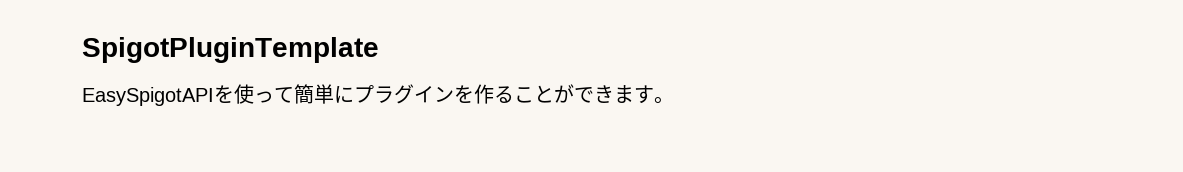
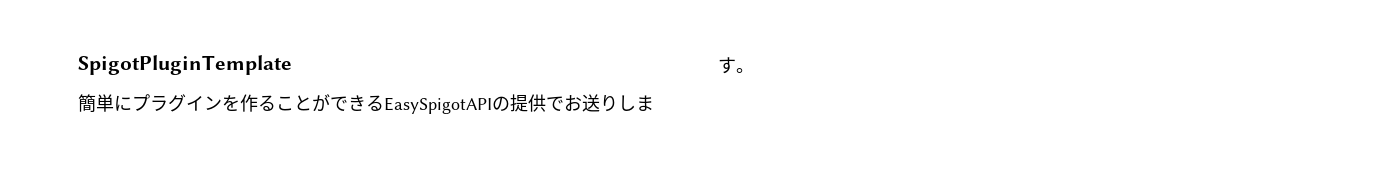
[82,84,294,106] EasySpigotAPIを使って -> (292, 65) none
(614, 94) none -> [366,94,636,114] るEasySpigotAPIの提供でお送りし

